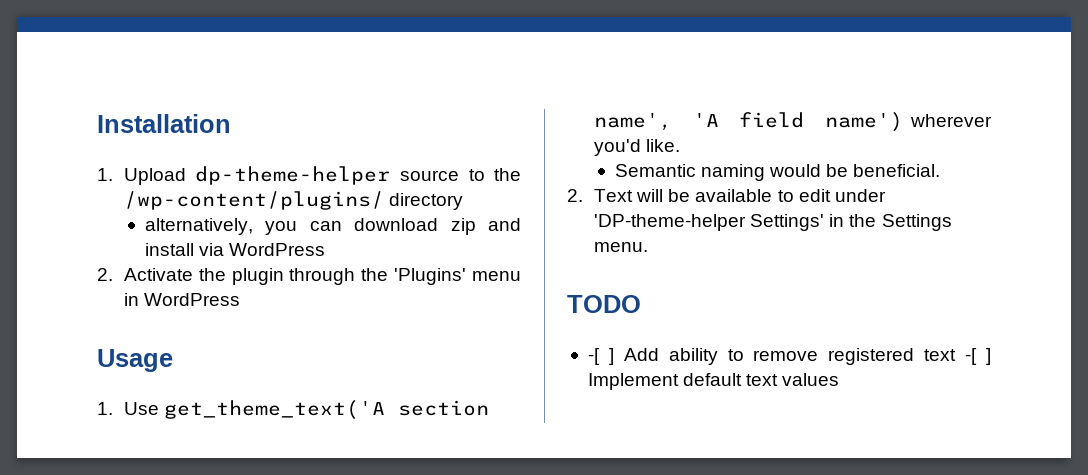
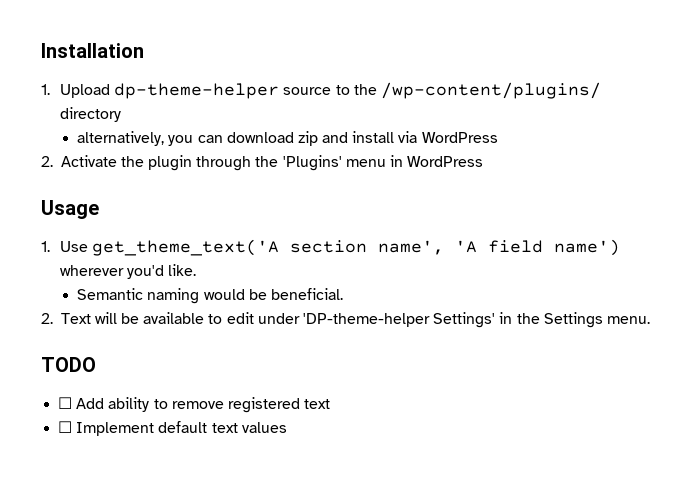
[587,348,614,365] -[ ] -> [58,397,73,409] ☐
[965,348,991,365] -[ ] -> [58,421,73,433] // ☐

